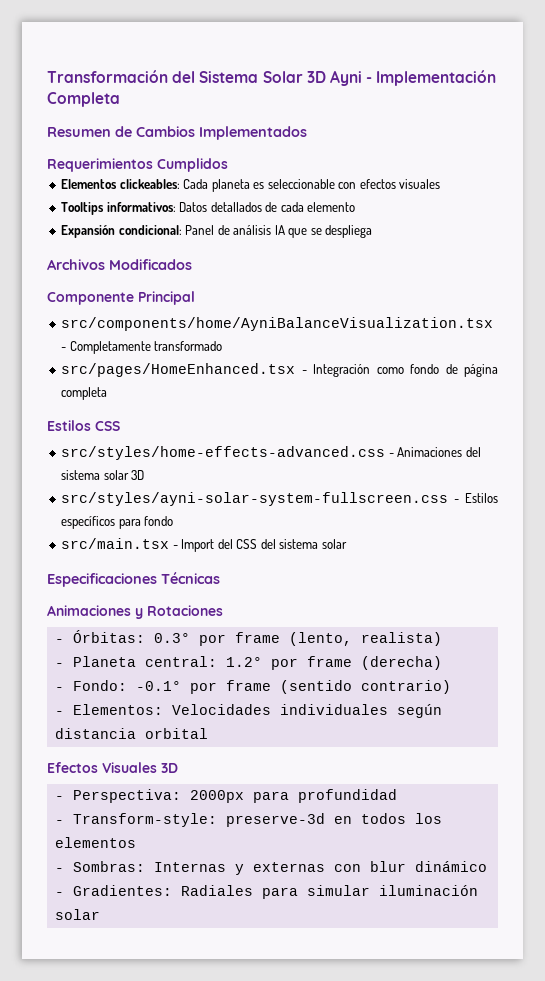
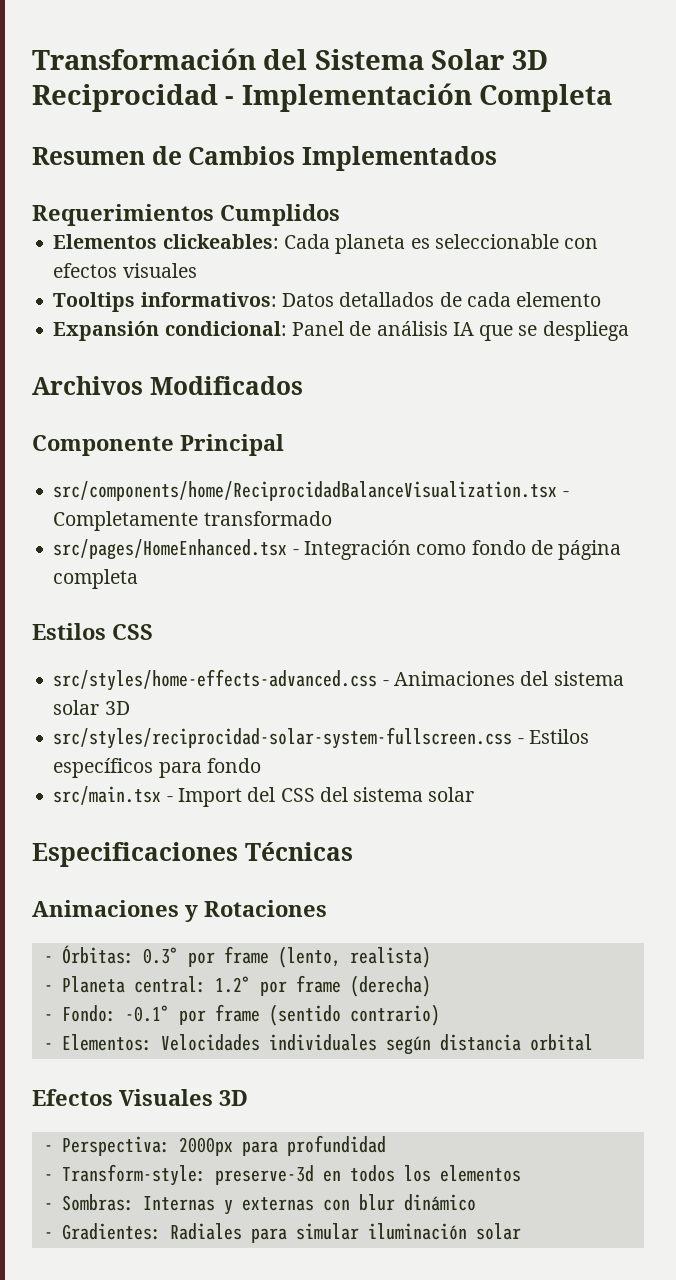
[329,70,362,86] Ayni -> [32,84,218,112] Reciprocidad
[61,317,494,331] src/components/home/AyniBalanceVisualization.tsx -> [53,481,558,501] src/components/home/ReciprocidadBalanceVisualization.tsx
[61,492,449,506] src/styles/ayni-solar-system-fullscreen.css -> [53,727,513,749] src/styles/reciprocidad-solar-system-fullscreen.css

